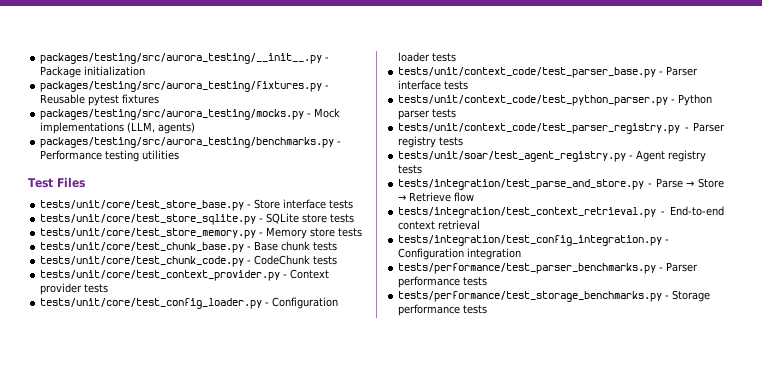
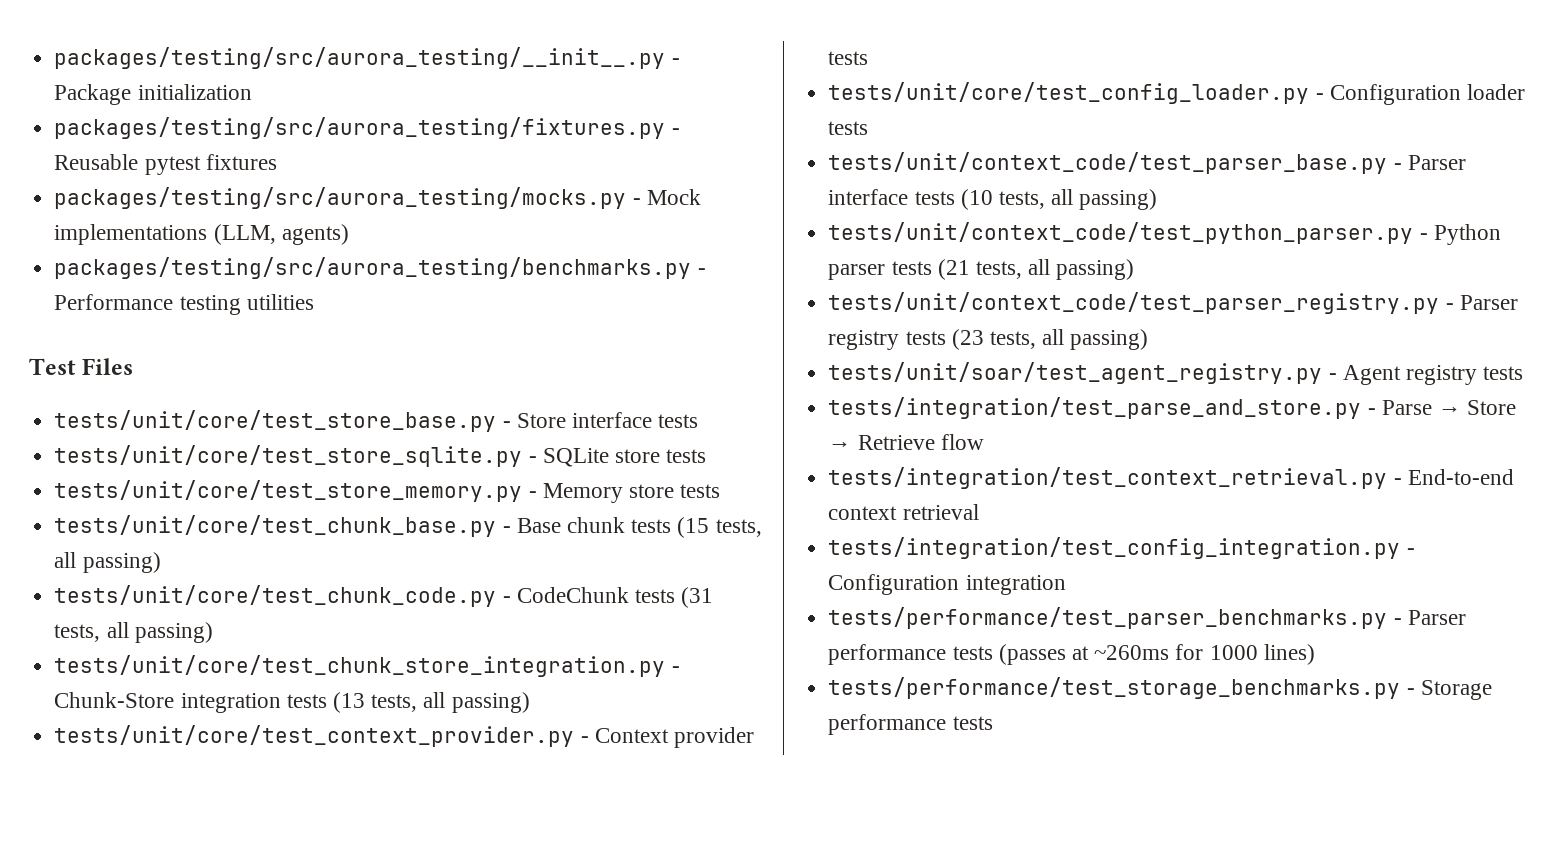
(338, 246) none -> [677,517,762,538] [54,552,161,573] (15 tests, all passing)
(338, 260) none -> [681,587,714,608] [54,622,213,643] [54,655,680,677] [54,692,530,713] (31 tests, all passing) // tests/unit/core/test_chunk_store_integration.py - Chunk-Store integration tests (13 tests, all passing)
(469, 85) none -> [960,189,1158,210] (10 tests, all passing)
(457, 113) none -> [937,259,1135,280] (21 tests, all passing)
(464, 141) none -> [951,329,1149,350] (23 tests, all passing)
(488, 281) none -> [998,644,1315,665] (passes at ~260ms for 1000 lines)

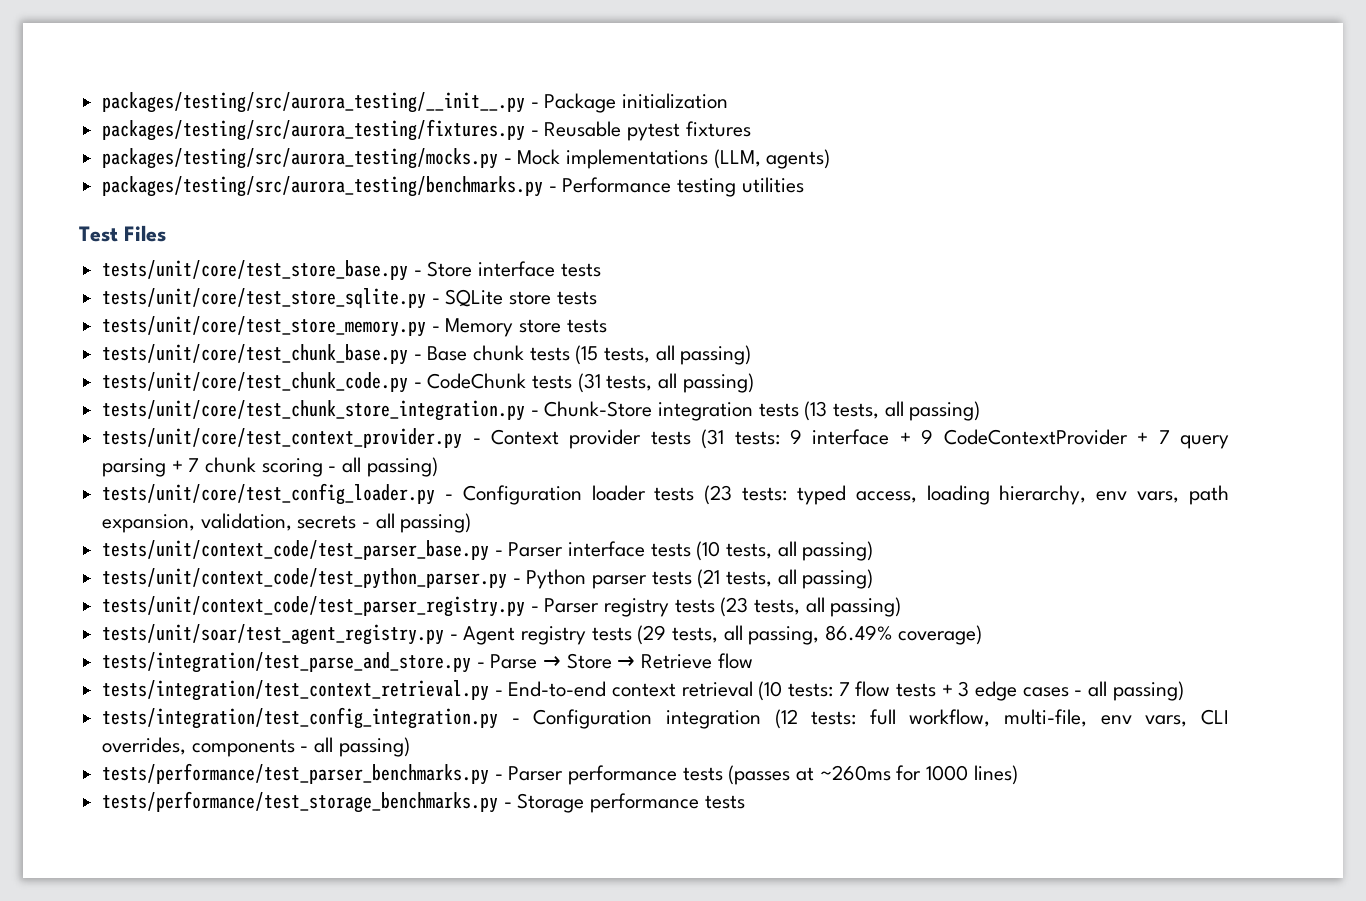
(869, 58) none -> [701,429,1230,449] [102,457,438,477] (31 tests: 9 interface + 9 CodeContextProvider + 7 query parsing + 7 chunk scoring - all passing)
(869, 128) none -> [704,485,1229,505] [102,513,472,533] (23 tests: typed access, loading hierarchy, env vars, path expansion, validation, secrets - all passing)
(1524, 373) none -> [637,625,982,645] (29 tests, all passing, 86.49% coverage)
[828,537,1415,559] [828,574,1066,595] // tests/integration/test_config_integration.py - Configuration integration -> [758,681,1184,701] [102,707,1229,729] [102,737,410,757] (10 tests: 7 flow tests + 3 edge cases - all passing) // tests/integration/test_config_integration.py - Configuration integration (12 tests: full workflow, multi-file, env vars, CLI overrides, components - all passing)

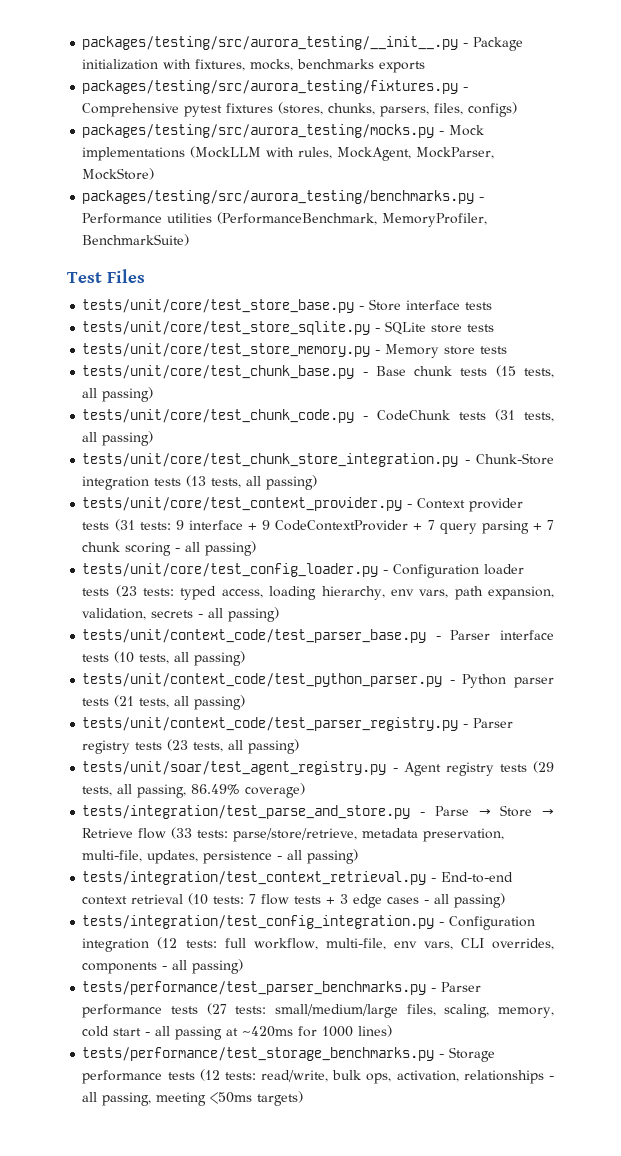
(729, 101) none -> [163,59,426,73] with fixtures, mocks, benchmarks exports
[544,121,622,137] Reusable -> [82,103,180,117] Comprehensive
(751, 129) none -> [278,102,518,117] (stores, chunks, parsers, files, configs)
[713,149,831,169] (LLM, agents) -> [190,146,495,161] [82,168,155,180] (MockLLM with rules, MockAgent, MockParser, MockStore)
[677,178,737,197] testing -> (163, 218) none
(804, 185) none -> [217,212,488,227] [82,234,190,246] (PerformanceBenchmark, MemoryProfiler, BenchmarkSuite)
(753, 661) none -> [171,827,505,842] [82,849,359,864] (33 tests: parse/store/retrieve, metadata preservation, multi-file, updates, persistence - all passing)
[728,765,891,785] (passes at ~260ms -> [206,1003,555,1018] [82,1026,294,1040] (27 tests: small/medium/large files, scaling, memory, cold start - all passing at ~420ms
(745, 802) none -> [199,1069,555,1084] [82,1091,304,1106] (12 tests: read/write, bulk ops, activation, relationships - all passing, meeting <50ms targets)

